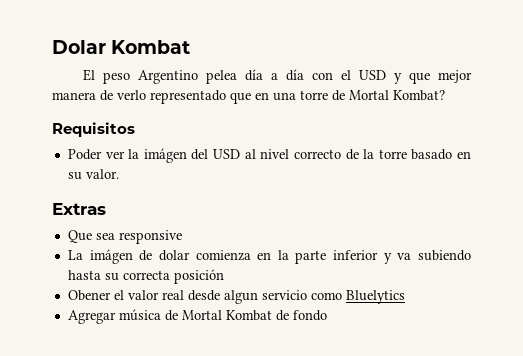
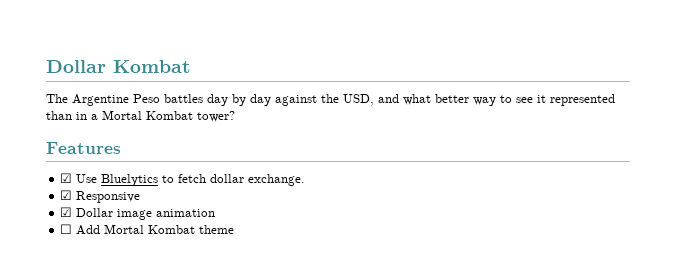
[52,40,106,54] Dolar -> [46,60,106,73] Dollar
[83,69,472,84] [52,90,445,104] [52,122,135,137] [67,148,472,163] [67,169,119,180] [52,203,106,215] [67,230,182,244] [67,249,471,264] [67,269,224,284] [67,290,405,304] [67,309,327,324] El peso Argentino pelea día a día con el USD y que mejor manera de verlo representado que en una torre de Mortal Kombat? // Requisitos // Poder ver la imágen del USD al nivel correcto de la torre basado en su valor. // Extras // Que sea responsive // La imágen de dolar comienza en la parte inferior y va subiendo hasta su correcta posición // Obener el valor real desde algun servicio como Bluelytics // Agregar música de Mortal Kombat de fondo -> [46,94,615,106] [46,110,235,122] [46,142,121,154] [60,173,306,186] [60,190,141,203] [60,207,216,220] [60,224,235,235] The Argentine Peso battles day by day against the USD, and what better way to see it represented than in a Mortal Kombat tower? // Features // ☑ Use Bluelytics to fetch dollar exchange. // ☑ Responsive // ☑ Dollar image animation // ☐ Add Mortal Kombat theme

